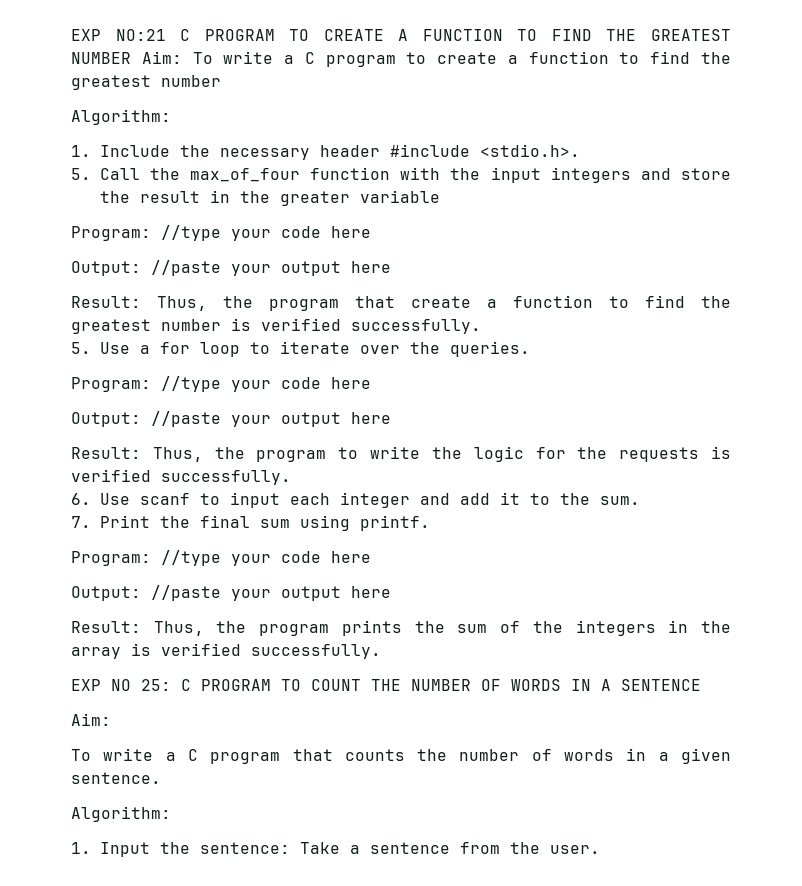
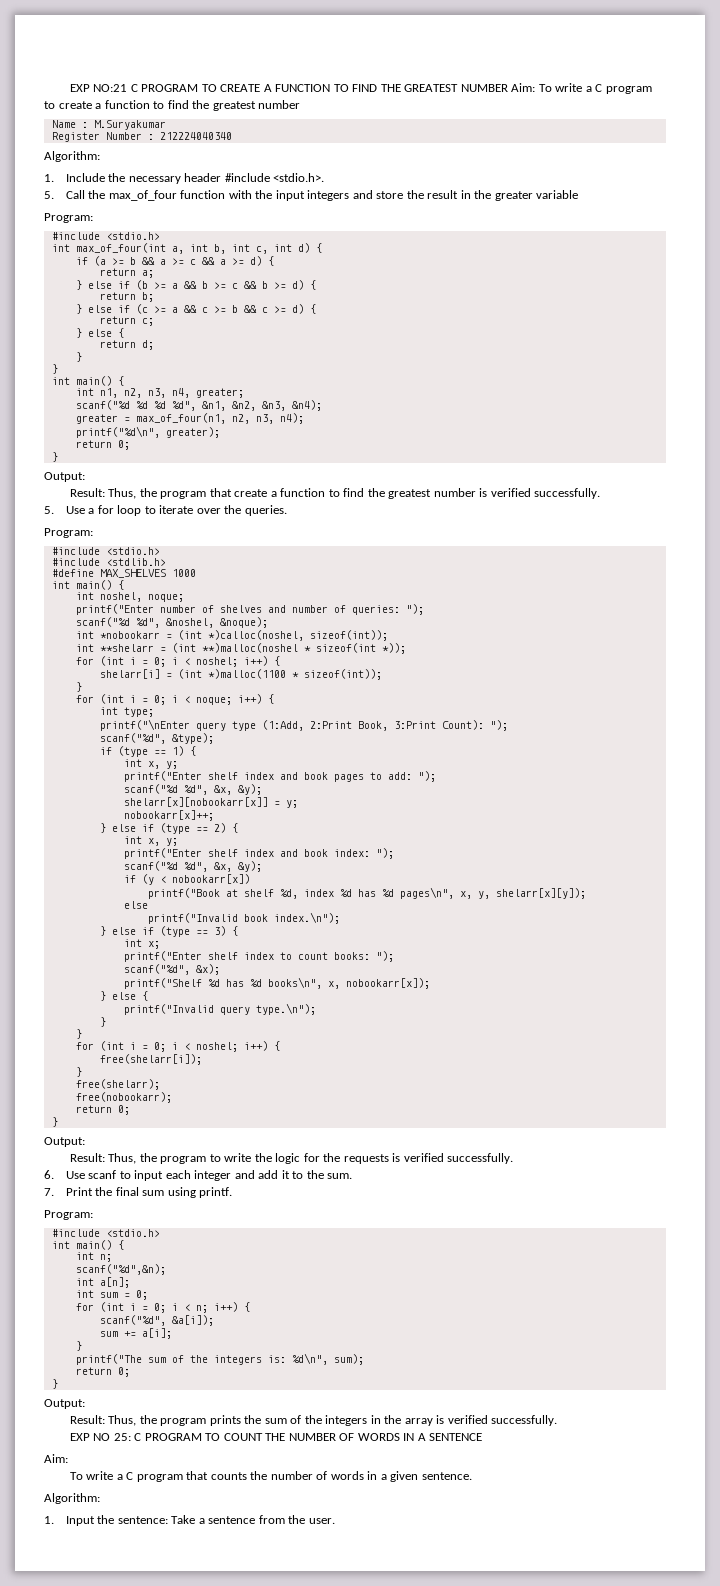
(221, 81) none -> [51,120,166,130] [51,132,232,142] // Name : M.Suryakumar // Register Number : 212224040340
[161,225,371,241] [71,260,391,276] //type your code here // Output: //paste your output here -> [51,232,160,240] [51,243,322,254] [75,256,274,266] [99,268,154,278] [75,280,316,290] [99,292,154,302] [75,304,316,314] [99,316,154,326] [75,328,124,338] [99,340,154,350] [75,352,82,362] [51,364,58,374] [51,376,124,386] [75,388,244,398] [75,400,322,411] [75,413,304,424] [75,426,220,438] [75,440,130,450] [51,452,58,462] [44,472,85,482] // #include <stdio.h> // int max_of_four(int a, int b, int c, int d) { // if (a >= b && a >= c && a >= d) { // return a; // } else if (b >= a && b >= c && b >= d) { // return b; // } else if (c >= a && c >= b && c >= d) { // return c; // } else { // return d; // } // } // int main() { // int n1, n2, n3, n4, greater; // scanf("%d %d %d %d", &n1, &n2, &n3, &n4); // greater = max_of_four(n1, n2, n3, n4); // printf("%d\n", greater); // return 0; // } // Output:
[161,376,371,392] [71,411,391,427] //type your code here // Output: //paste your output here -> [51,547,160,555] [51,558,166,566] [51,569,196,578] [51,580,124,590] [75,592,184,602] [75,604,424,615] [75,617,268,628] [75,630,388,641] [75,643,406,654] [75,656,280,667] [99,669,382,680] [75,682,82,692] [75,694,274,705] [99,707,154,717] [99,719,508,731] [99,733,214,744] [99,746,196,757] [123,759,178,769] [123,771,436,782] [123,784,262,795] [123,797,298,808] [123,810,214,821] [99,823,238,834] [123,836,178,846] [123,848,394,859] [123,861,262,872] [123,874,250,885] [147,887,586,899] [123,901,148,909] [147,912,340,924] [99,926,238,937] [123,939,160,949] [123,951,394,962] [123,964,220,975] [123,977,430,989] [99,991,148,1001] [123,1003,316,1015] [99,1017,106,1027] [75,1029,82,1039] [75,1041,280,1052] [99,1054,202,1065] [75,1067,82,1077] [75,1079,160,1090] [75,1092,172,1103] [75,1105,130,1115] [51,1117,58,1127] [44,1137,85,1147] // #include <stdio.h> // #include <stdlib.h> // #define MAX_SHELVES 1000 // int main() { // int noshel, noque; // printf("Enter number of shelves and number of queries: "); // scanf("%d %d", &noshel, &noque); // int *nobookarr = (int *)calloc(noshel, sizeof(int)); // int **shelarr = (int **)malloc(noshel * sizeof(int *)); // for (int i = 0; i < noshel; i++) { // shelarr[i] = (int *)malloc(1100 * sizeof(int)); // } // for (int i = 0; i < noque; i++) { // int type; // printf("\nEnter query type (1:Add, 2:Print Book, 3:Print Count): "); // scanf("%d", &type); // if (type == 1) { // int x, y; // printf("Enter shelf index and book pages to add: "); // scanf("%d %d", &x, &y); // shelarr[x][nobookarr[x]] = y; // nobookarr[x]++; // } else if (type == 2) { // int x, y; // printf("Enter shelf index and book index: "); // scanf("%d %d", &x, &y); // if (y < nobookarr[x]) // printf("Book at shelf %d, index %d has %d pages\n", x, y, shelarr[x][y]); // else // printf("Invalid book index.\n"); // } else if (type == 3) { // int x; // printf("Enter shelf index to count books: "); // scanf("%d", &x); // printf("Shelf %d has %d books\n", x, nobookarr[x]); // } else { // printf("Invalid query type.\n"); // } // } // for (int i = 0; i < noshel; i++) { // free(shelarr[i]); // } // free(shelarr); // free(nobookarr); // return 0; // } // Output:
[161,550,371,566] [71,585,391,601] //type your code here // Output: //paste your output here -> [51,1229,160,1237] [51,1240,124,1250] [75,1252,112,1262] [75,1264,166,1275] [75,1277,130,1288] [75,1290,148,1300] [75,1302,250,1313] [99,1315,214,1326] [99,1328,172,1339] [75,1341,82,1351] [75,1353,364,1365] [75,1367,130,1377] [51,1379,58,1389] [44,1399,85,1409] // #include <stdio.h> // int main() { // int n; // scanf("%d",&n); // int a[n]; // int sum = 0; // for (int i = 0; i < n; i++) { // scanf("%d", &a[i]); // sum += a[i]; // } // printf("The sum of the integers is: %d\n", sum); // return 0; // } // Output:

